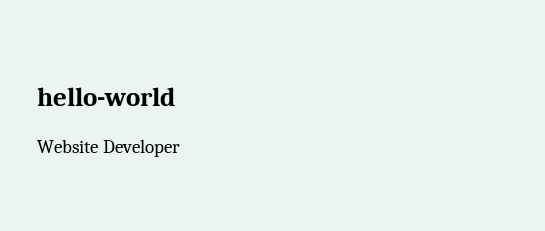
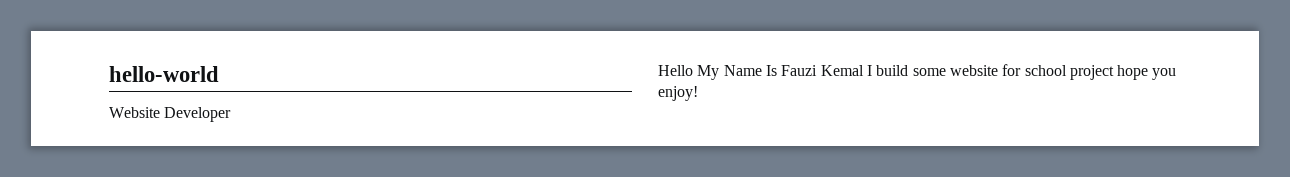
(181, 148) none -> [658,64,1177,80] [658,86,698,101] // Hello My Name Is Fauzi Kemal I build some website for school project hope you enjoy!

